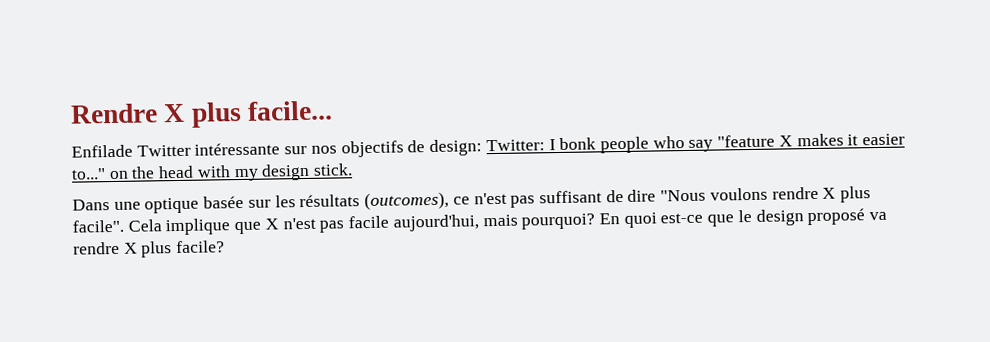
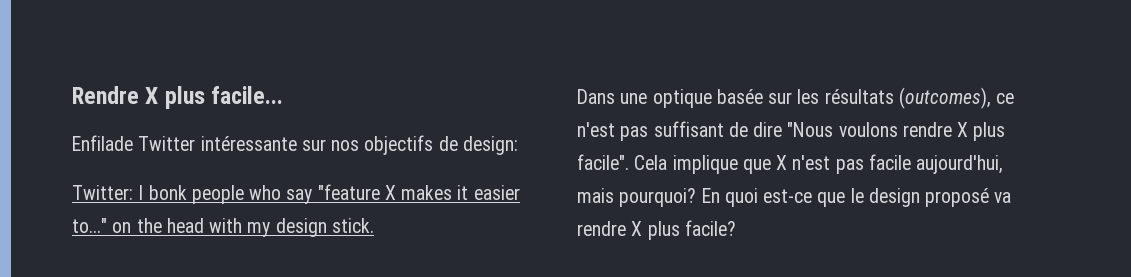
(483, 148) none -> (518, 145) //

